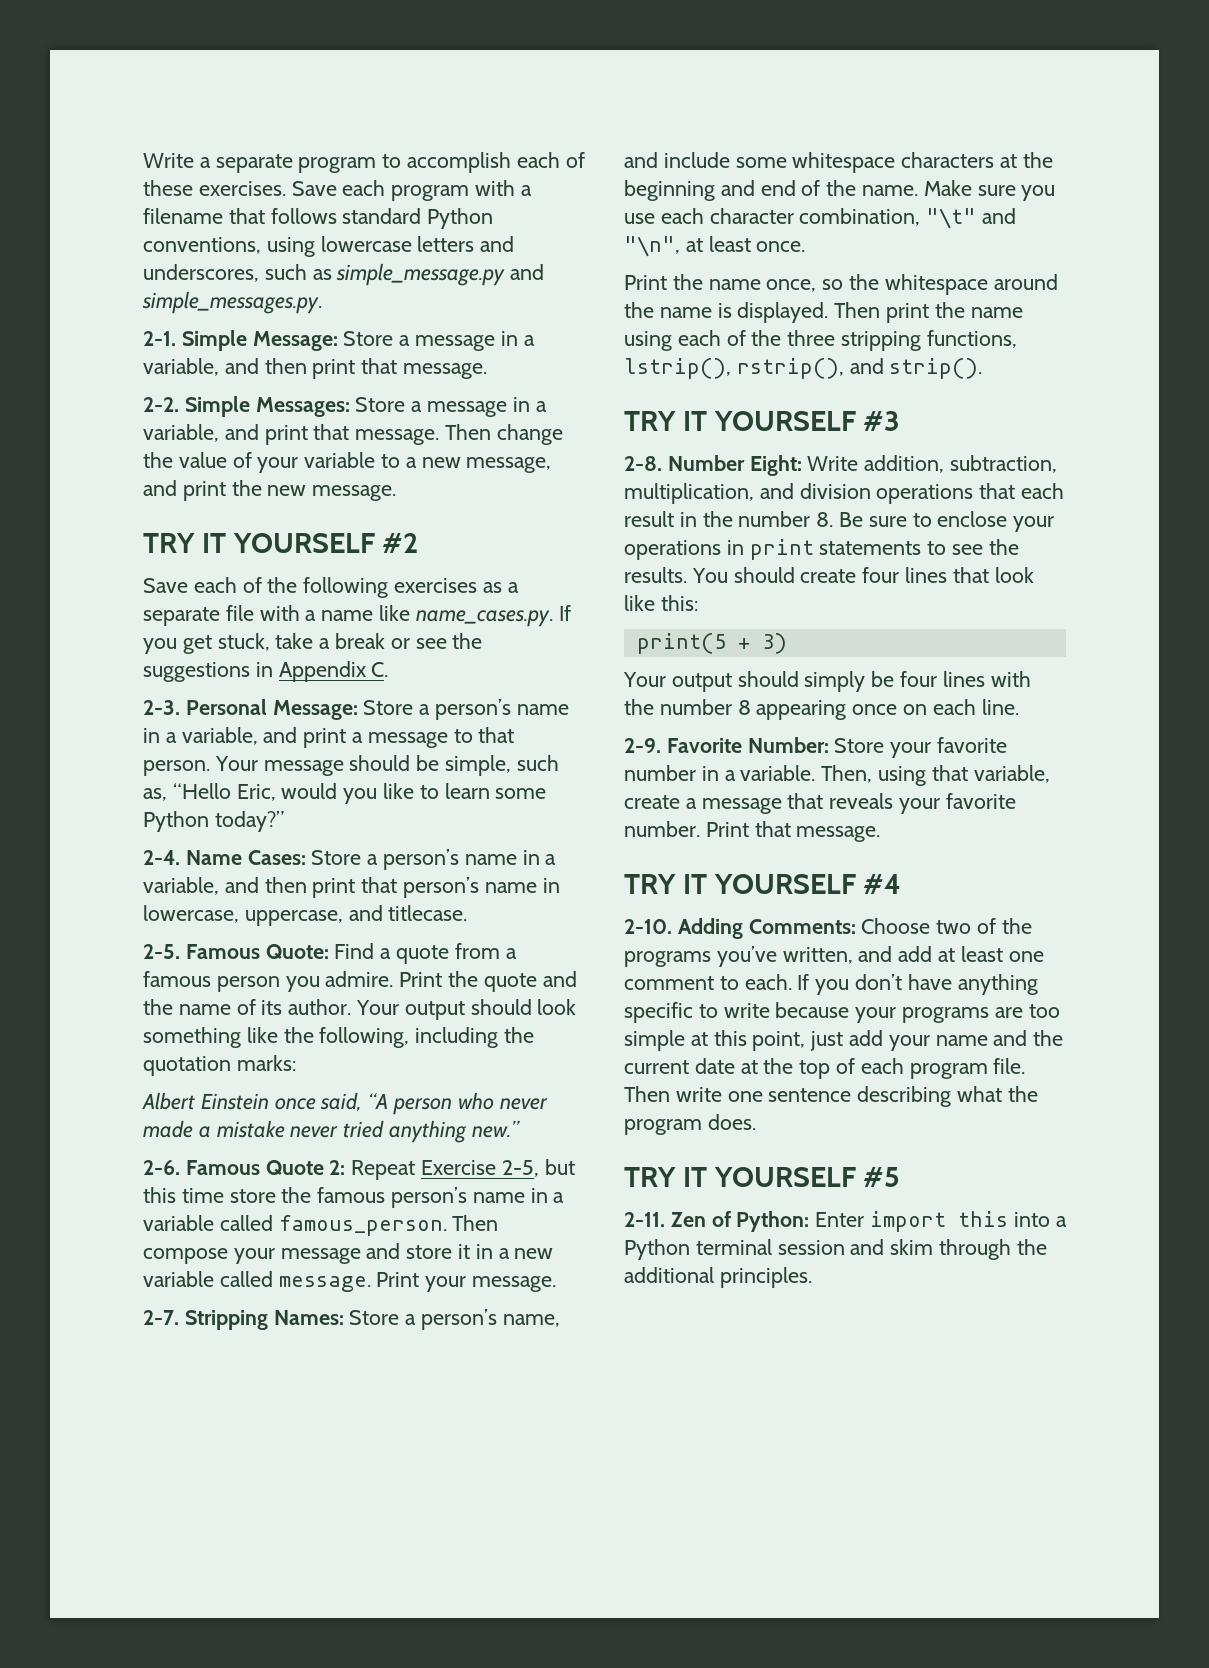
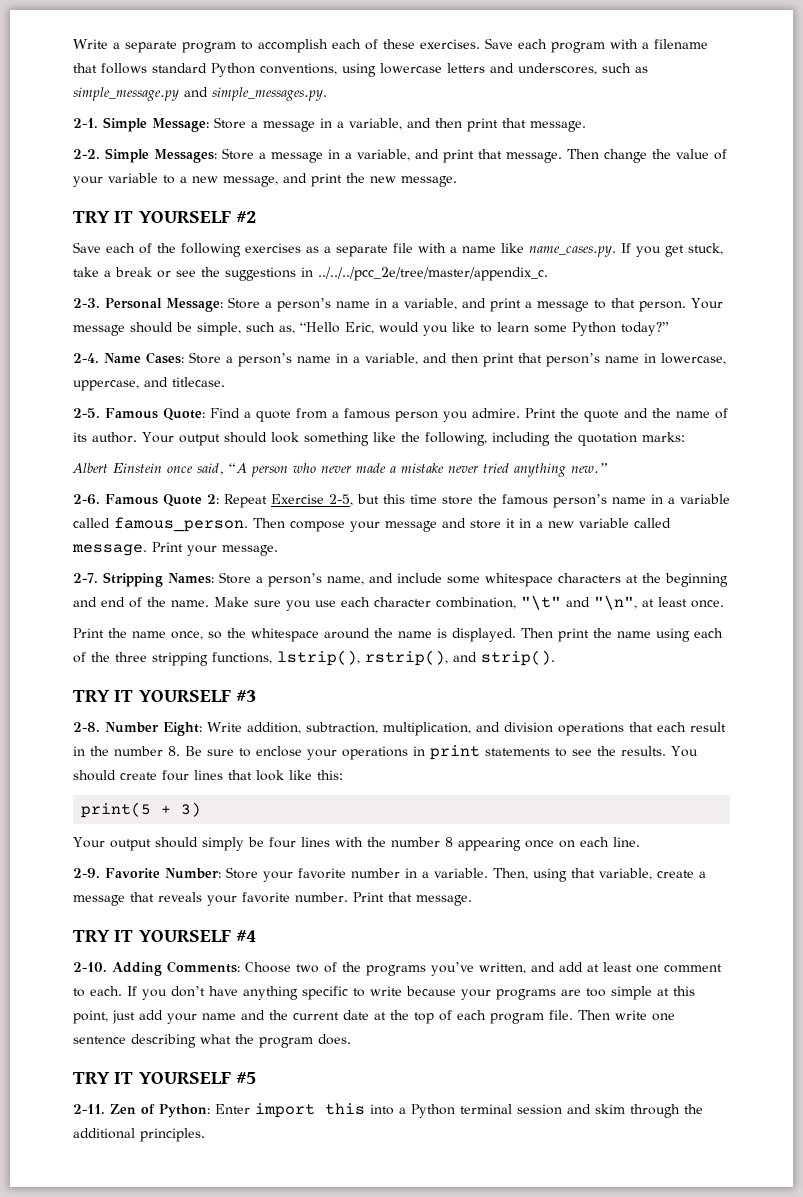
[278,661,389,682] Appendix C. -> [318,267,548,281] ../../../pcc_2e/tree/master/appendix_c.

